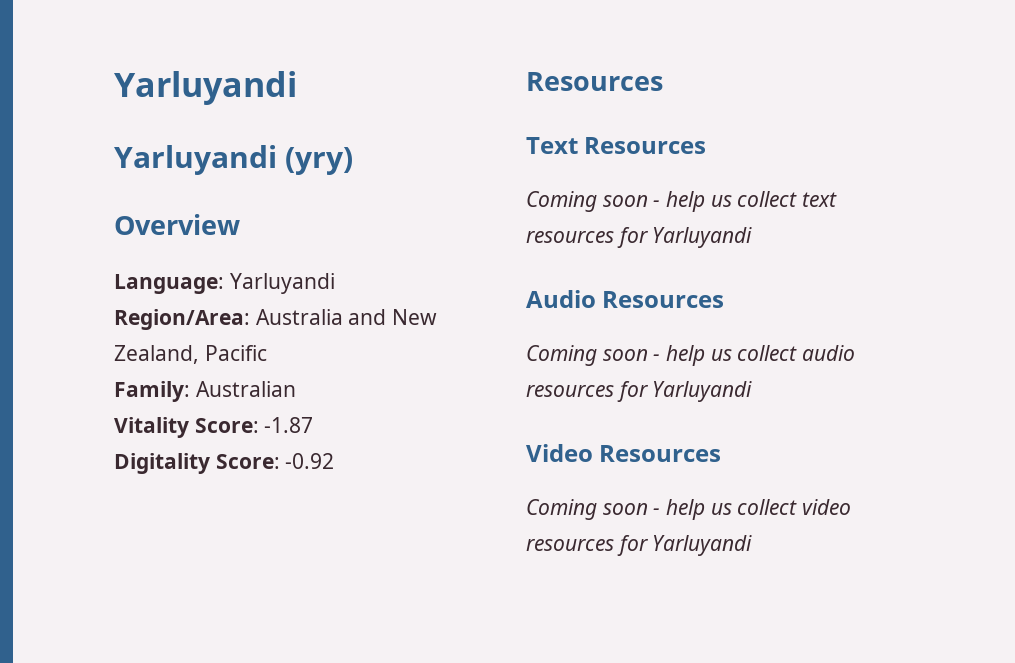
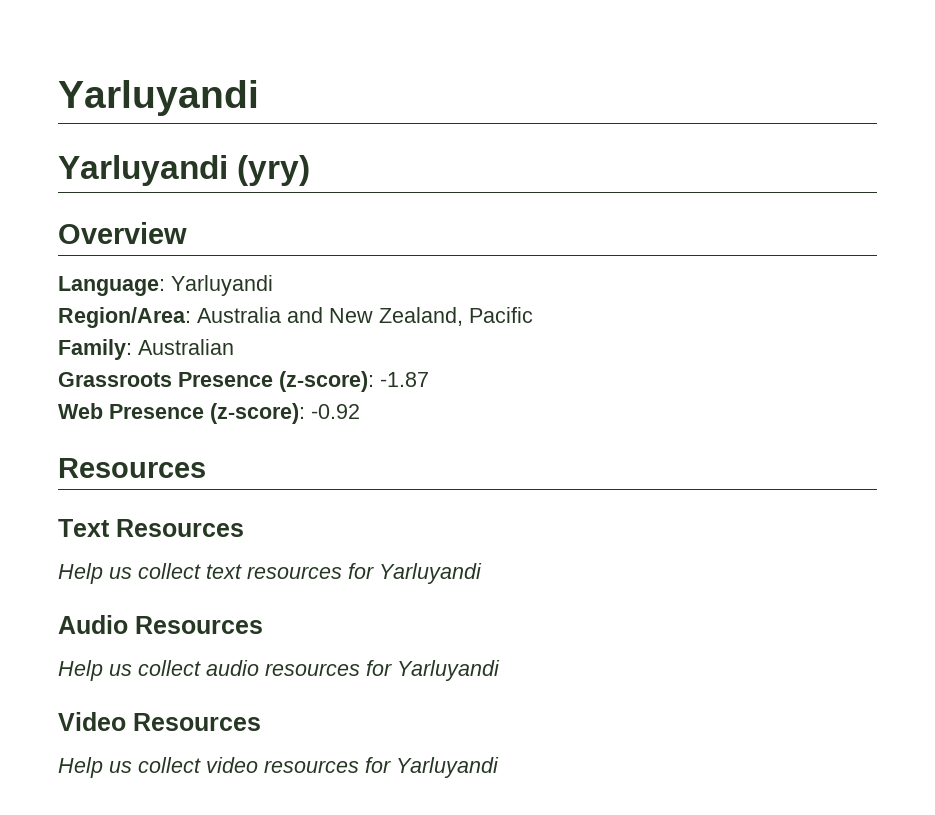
[114,417,314,438] [114,453,280,474] Vitality Score: -1.87 // Digitality Score: -> [58,371,429,392] [58,403,305,424] Grassroots Presence (z-score): -1.87 // Web Presence (z-score):
[526,191,706,212] Coming soon - help -> [58,563,103,584] Help
[526,345,706,366] Coming soon - help -> [58,660,103,681] Help
[526,499,706,520] Coming soon - help -> [58,757,103,778] Help

